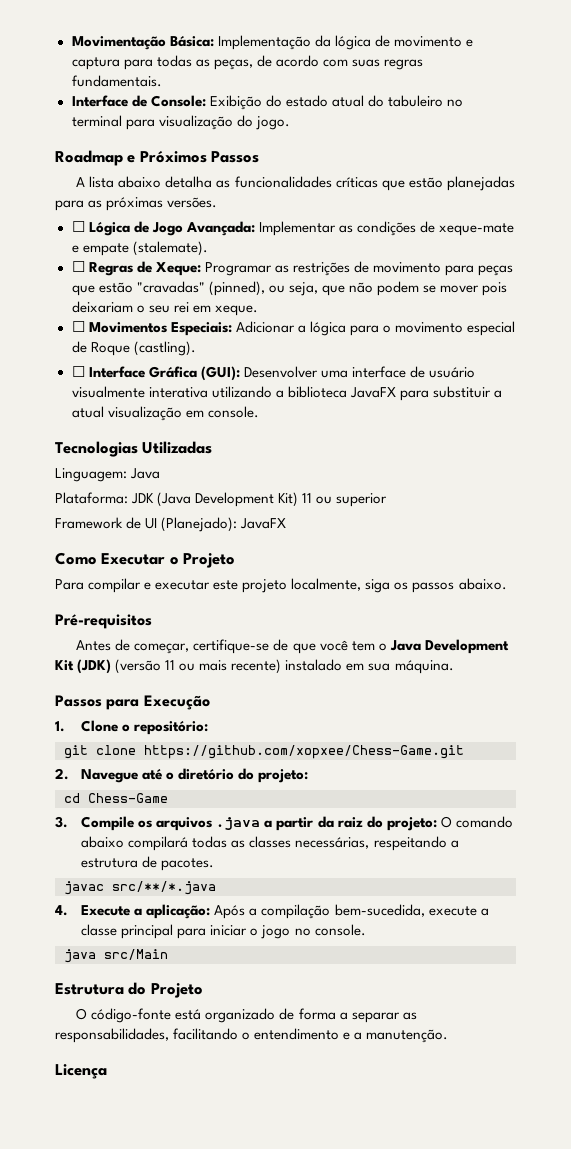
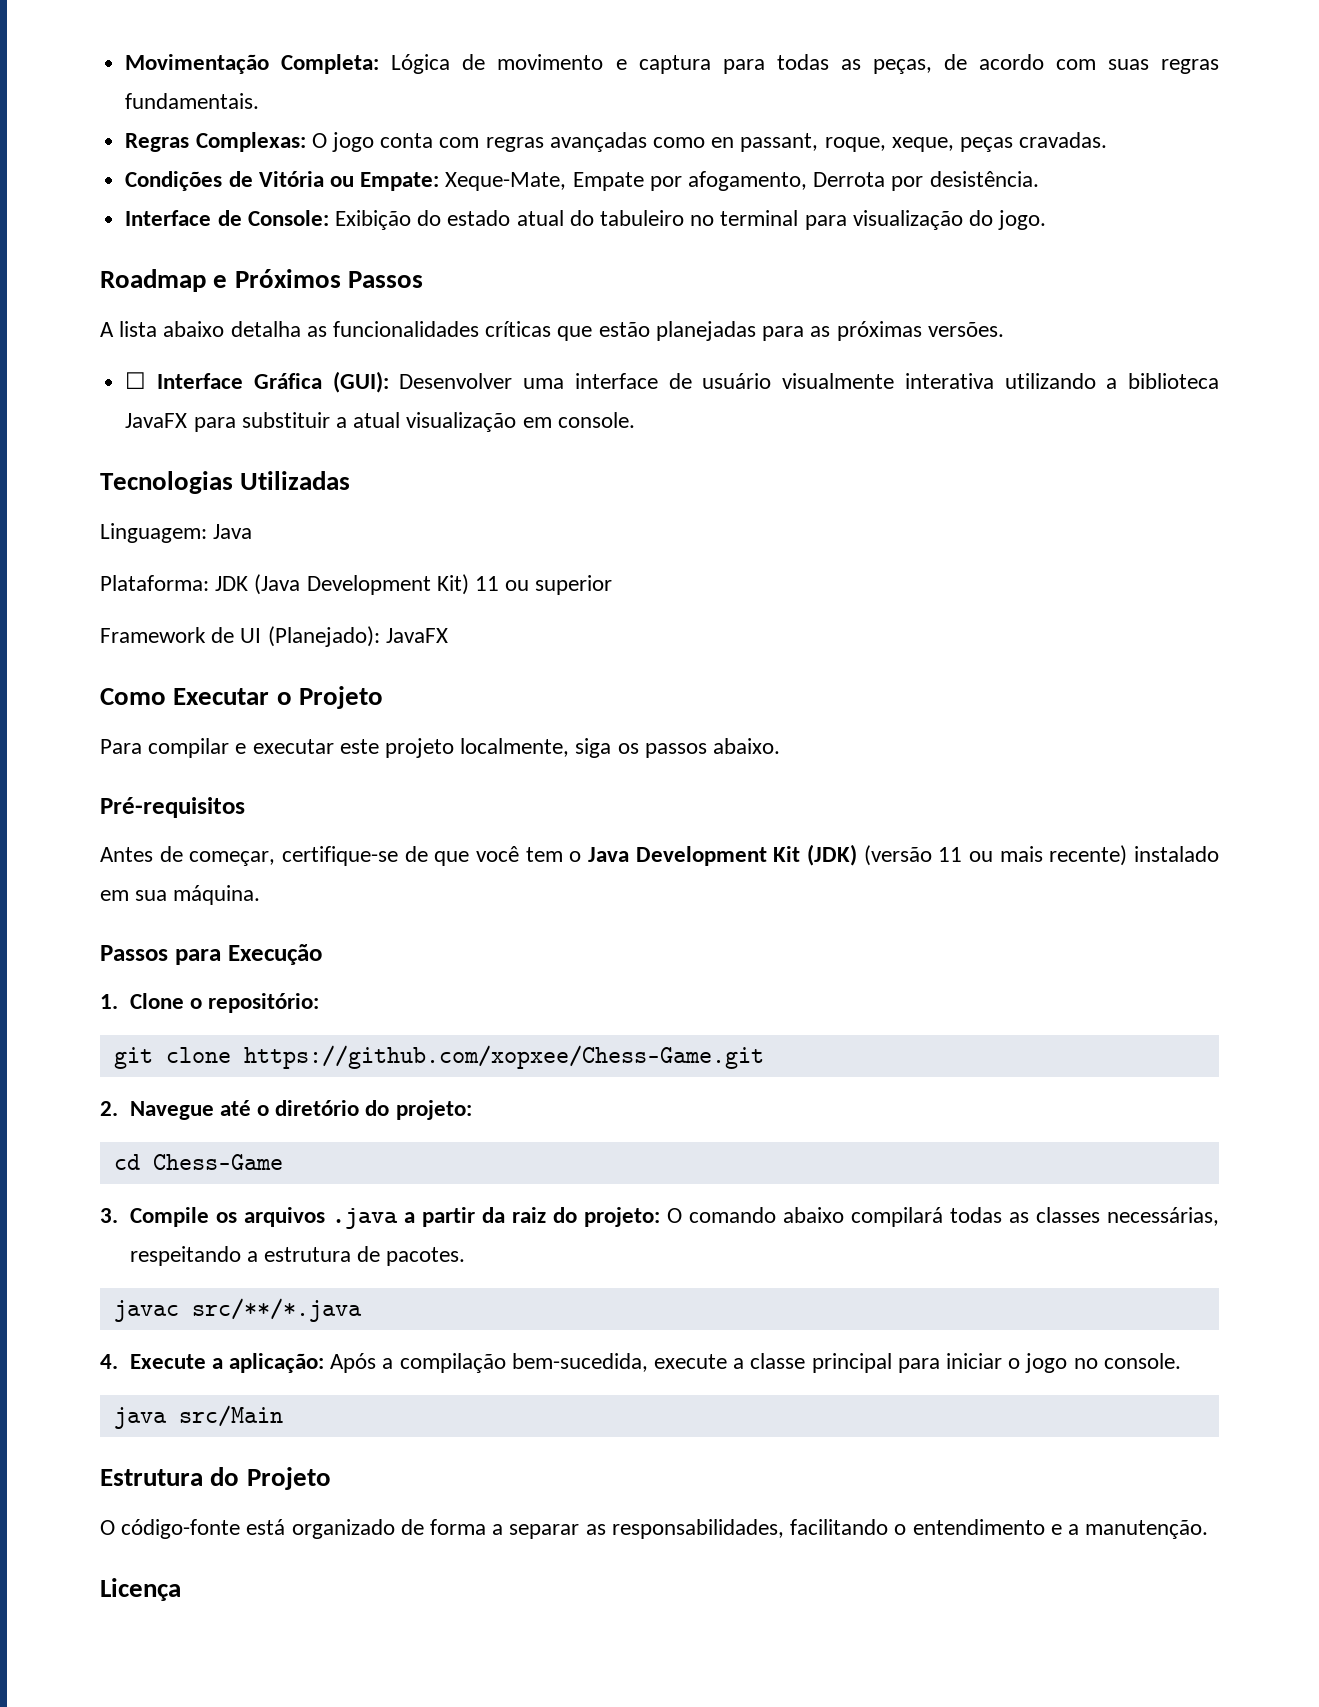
[169,35,371,50] Básica: Implementação da lógica -> [281,54,451,74] Completa: Lógica
(162, 81) none -> [125,132,1108,152] [125,171,1039,191] // Regras Complexas: O jogo conta com regras avançadas como en passant, roque, xeque, peças cravadas. // Condições de Vitória ou Empate: Xeque-Mate, Empate por afogamento, Derrota por desistência.
[71,221,514,236] [71,241,208,256] [71,261,513,276] [71,281,508,296] [71,301,258,316] [71,321,515,336] [71,341,196,356] // ☐ Lógica de Jogo Avançada: Implementar as condições de xeque-mate e empate (stalemate). // ☐ Regras de Xeque: Programar as restrições de movimento para peças que estão "cravadas" (pinned), ou seja, que não podem se mover pois deixariam o seu rei em xeque. // ☐ Movimentos Especiais: Adicionar a lógica para o movimento especial de Roque (castling). -> (1004, 329) none

